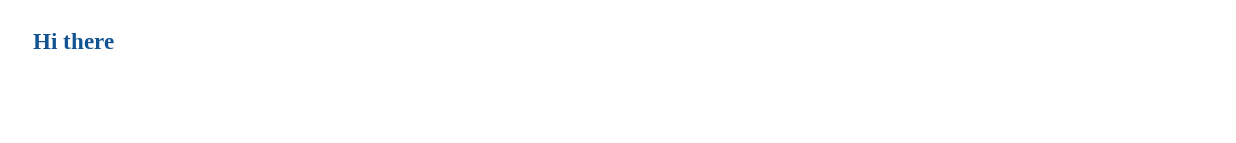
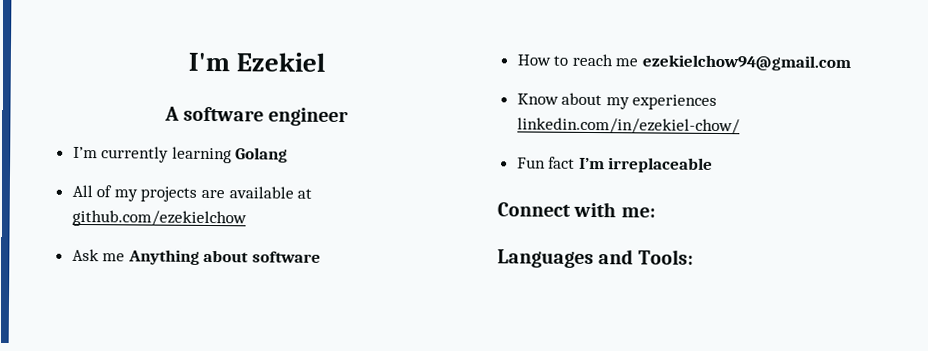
[33,33,115,49] Hi there -> [187,52,326,72] [163,106,350,127] [72,146,289,164] [71,184,313,202] [71,209,247,228] [71,248,322,265] [516,53,852,72] [516,92,718,110] [516,117,740,135] [516,156,714,173] [497,201,656,218] [497,249,694,269] I'm Ezekiel // A software engineer // I’m currently learning Golang // All of my projects are available at github.com/ezekielchow // Ask me Anything about software // How to reach me ezekielchow94@gmail.com // Know about my experiences linkedin.com/in/ezekiel-chow/ // Fun fact I’m irreplaceable // Connect with me: // Languages and Tools:

